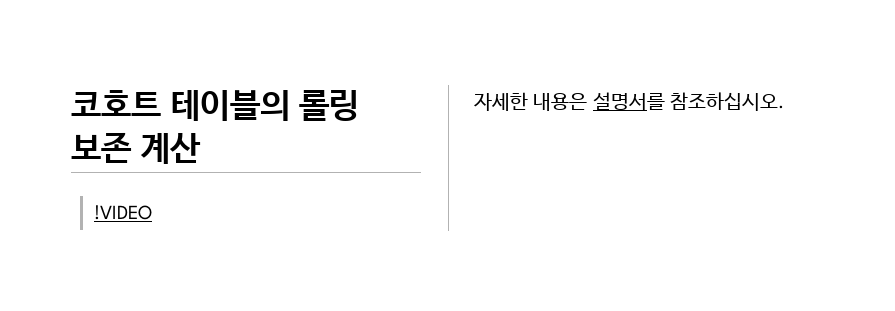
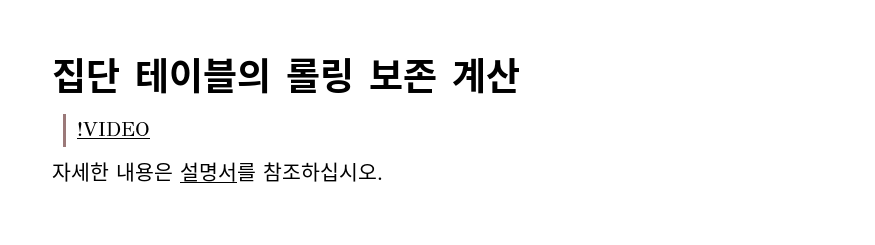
[71,90,161,116] 코호트 -> [52,58,120,93] 집단

